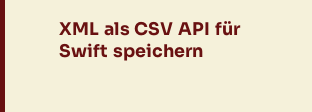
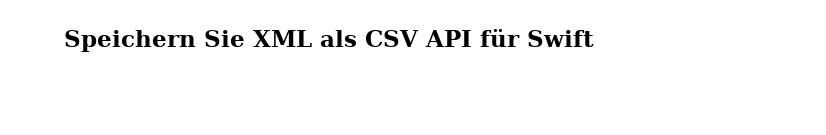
(59, 28) none -> [64,30,245,52] Speichern Sie
[112,43,203,61] speichern -> (594, 38) none

